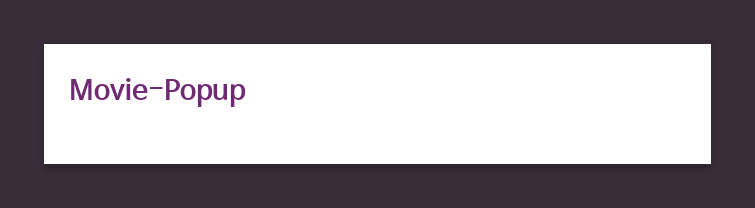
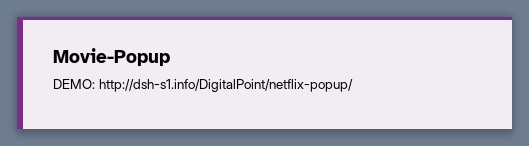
(246, 92) none -> [53,79,353,92] // DEMO: http://dsh-s1.info/DigitalPoint/netflix-popup/

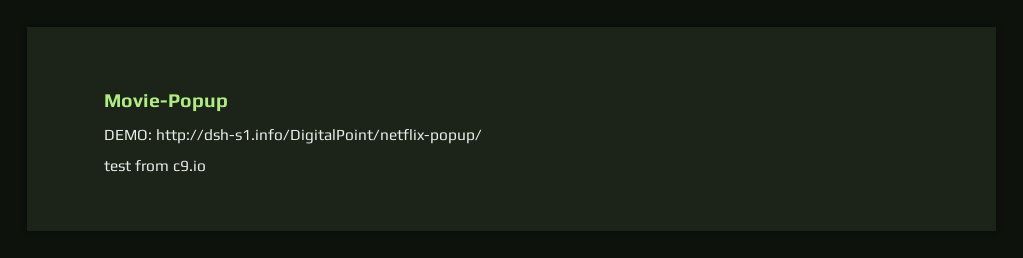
(353, 85) none -> [104,160,207,172] // test from c9.io

